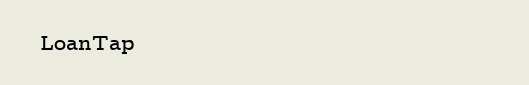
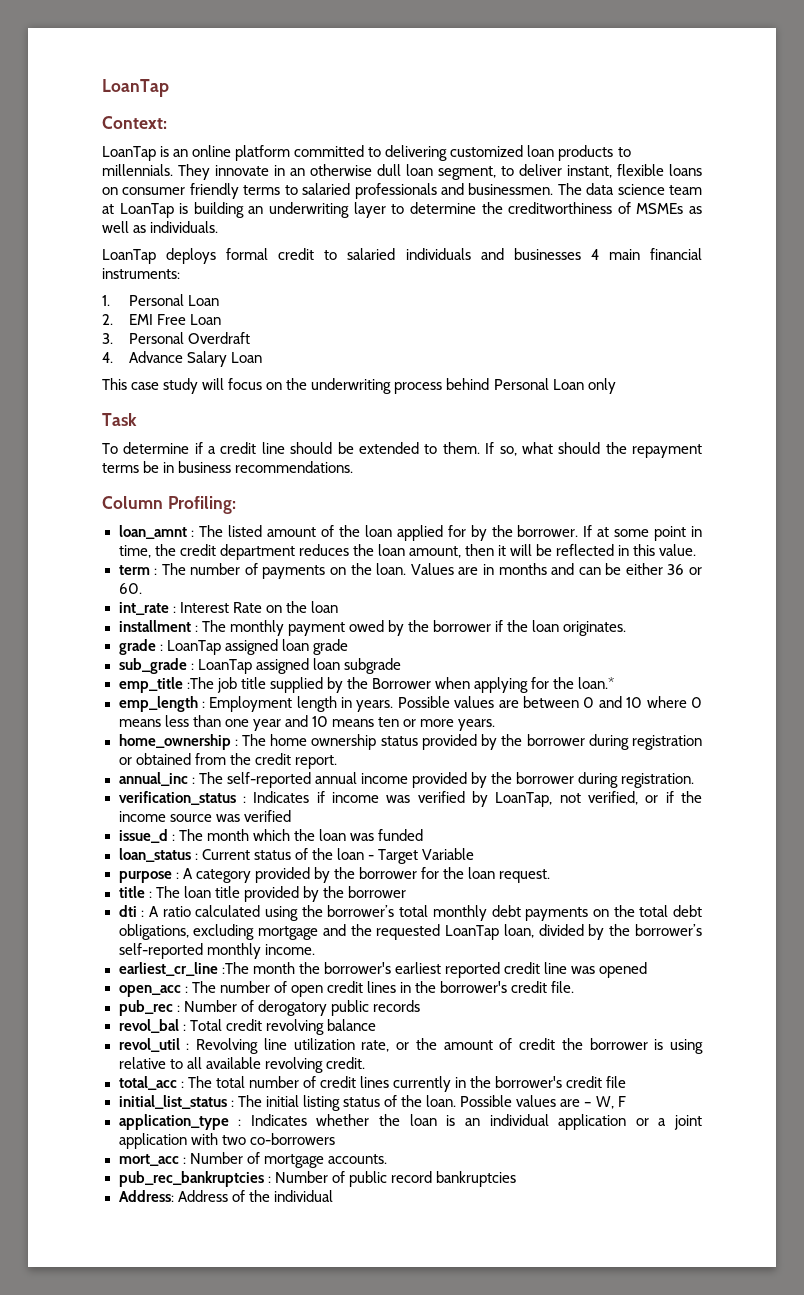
[40,36,135,54] LoanTap -> [102,79,169,97] [102,116,167,129] [102,145,631,161] [102,164,702,180] [102,183,702,199] [102,202,702,218] [102,221,219,233] [102,248,702,264] [102,268,180,279] [102,294,219,306] [102,314,221,325] [102,332,250,344] [102,351,262,367] [102,378,616,394] [102,413,137,426] [102,442,702,458] [102,461,354,473] [102,496,236,514] [118,525,703,541] [118,544,697,560] [118,563,702,579] [118,583,142,594] [118,601,338,615] [118,620,627,636] [118,639,348,655] [118,658,401,674] [118,677,615,693] [118,696,702,712] [118,715,496,731] [118,734,703,750] [118,753,337,769] [118,772,695,788] [118,791,703,807] [118,810,291,822] [118,829,423,843] [118,848,474,864] [118,867,551,883] [118,886,406,902] [118,905,702,921] [118,924,703,940] [118,943,315,959] [118,962,648,978] [118,981,575,997] [118,1000,420,1016] [118,1019,376,1035] [118,1038,703,1054] [118,1057,365,1073] [118,1076,627,1092] [118,1095,627,1111] [118,1114,702,1130] [118,1133,335,1149] [118,1152,387,1168] [118,1171,516,1187] [118,1190,333,1202] LoanTap // Context: // LoanTap is an online platform committed to delivering customized loan products to millennials. They innovate in an otherwise dull loan segment, to deliver instant, flexible loans on consumer friendly terms to salaried professionals and businessmen. The data science team at LoanTap is building an underwriting layer to determine the creditworthiness of MSMEs as well as individuals. // LoanTap deploys formal credit to salaried individuals and businesses 4 main financial instruments: // 1. Personal Loan // 2. EMI Free Loan // 3. Personal Overdraft // 4. Advance Salary Loan // This case study will focus on the underwriting process behind Personal Loan only // Task // To determine if a credit line should be extended to them. If so, what should the repayment terms be in business recommendations. // Column Profiling: // loan_amnt : The listed amount of the loan applied for by the borrower. If at some point in time, the credit department reduces the loan amount, then it will be reflected in this value. // term : The number of payments on the loan. Values are in months and can be either 36 or 60. // int_rate : Interest Rate on the loan // installment : The monthly payment owed by the borrower if the loan originates. // grade : LoanTap assigned loan grade // sub_grade : LoanTap assigned loan subgrade // emp_title :The job title supplied by the Borrower when applying for the loan.* // emp_length : Employment length in years. Possible values are between 0 and 10 where 0 means less than one year and 10 means ten or more years. // home_ownership : The home ownership status provided by the borrower during registration or obtained from the credit report. // annual_inc : The self-reported annual income provided by the borrower during registration. // verification_status : Indicates if income was verified by LoanTap, not verified, or if the income source was verified // issue_d : The month which the loan was funded // loan_status : Current status of the loan - Target Variable // purpose : A category provided by the borrower for the loan request. // title : The loan title provided by the borrower // dti : A ratio calculated using the borrower’s total monthly debt payments on the total debt obligations, excluding mortgage and the requested LoanTap loan, divided by the borrower’s self-reported monthly income. // earliest_cr_line :The month the borrower's earliest reported credit line was opened // open_acc : The number of open credit lines in the borrower's credit file. // pub_rec : Number of derogatory public records // revol_bal : Total credit revolving balance // revol_util : Revolving line utilization rate, or the amount of credit the borrower is using relative to all available revolving credit. // total_acc : The total number of credit lines currently in the borrower's credit file // initial_list_status : The initial listing status of the loan. Possible values are – W, F // application_type : Indicates whether the loan is an individual application or a joint application with two co-borrowers // mort_acc : Number of mortgage accounts. // pub_rec_bankruptcies : Number of public record bankruptcies // Address: Address of the individual

